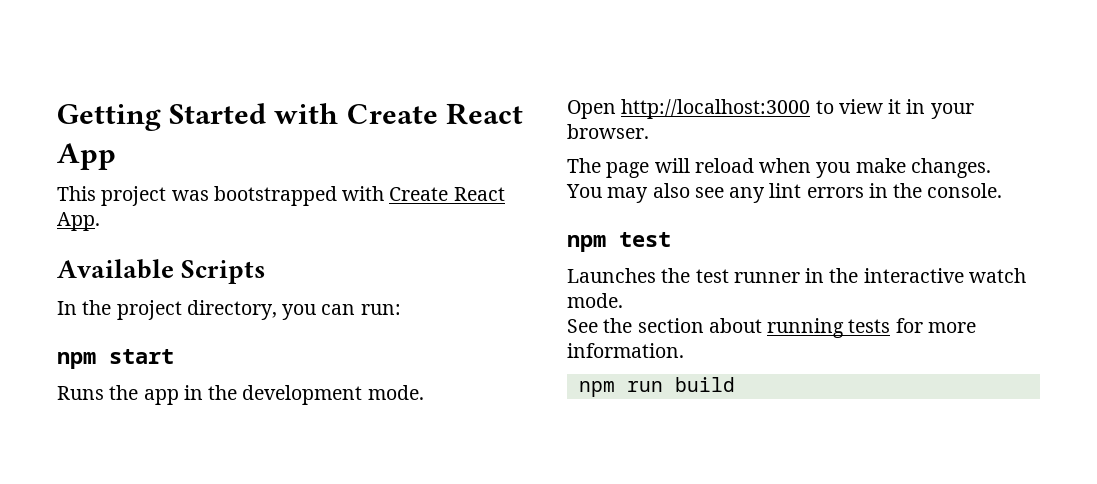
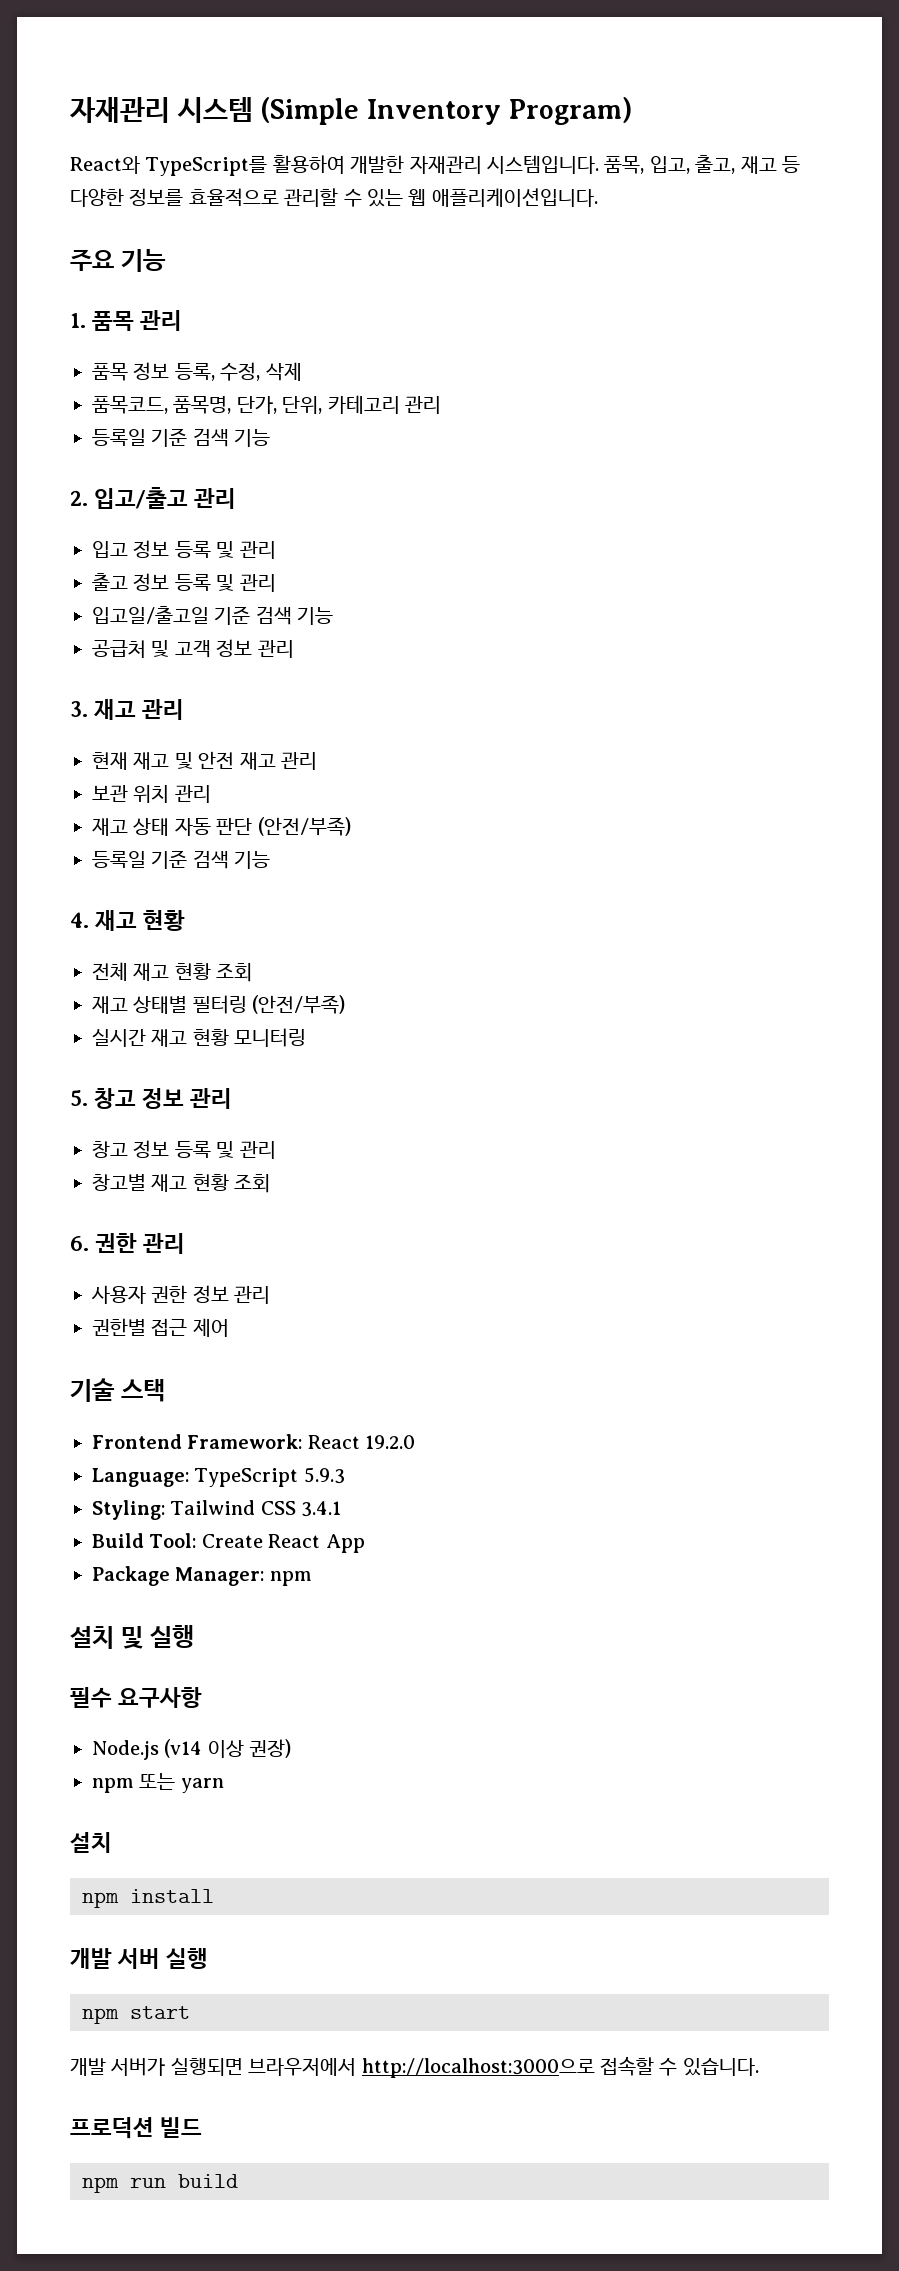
[57,103,523,131] [57,143,116,170] [57,186,505,206] [57,212,100,231] [57,259,267,284] [57,300,401,320] [57,349,174,369] [57,385,424,405] [567,99,974,119] [567,124,649,139] [567,158,991,178] [566,183,1003,203] [567,232,671,252] [567,268,1026,283] [567,293,623,308] [567,318,976,338] [567,343,684,358] Getting Started with Create React App // This project was bootstrapped with Create React App. // Available Scripts // In the project directory, you can run: // npm start // Runs the app in the development mode. // Open http://localhost:3000 to view it in your browser. // The page will reload when you make changes. // You may also see any lint errors in the console. // npm test // Launches the test runner in the interactive watch mode. // See the section about running tests for more information. -> [69,97,633,125] [70,155,800,176] [70,188,598,207] [70,249,166,272] [70,310,183,331] [92,362,302,381] [92,395,441,414] [92,428,271,447] [70,487,237,509] [92,540,276,559] [92,573,276,592] [92,606,334,625] [92,639,294,658] [70,699,185,720] [92,751,317,770] [92,785,211,803] [92,817,351,836] [92,850,271,869] [70,910,186,931] [92,962,253,982] [92,995,346,1014] [92,1028,307,1047] [70,1088,233,1109] [92,1140,276,1159] [92,1174,271,1193] [70,1233,186,1254] [91,1285,271,1304] [92,1318,229,1337] [70,1378,165,1402] [92,1434,416,1449] [92,1467,345,1487] [92,1500,342,1520] [92,1533,365,1553] [92,1566,312,1586] [70,1625,194,1649] [70,1687,203,1708] [92,1739,292,1760] [92,1773,224,1793] [70,1832,112,1853] [82,1889,214,1908] [70,1948,209,1969] [82,2006,190,2024] [70,2056,759,2078] [70,2117,203,2139] 자재관리 시스템 (Simple Inventory Program) // React와 TypeScript를 활용하여 개발한 자재관리 시스템입니다. 품목, 입고, 출고, 재고 등 다양한 정보를 효율적으로 관리할 수 있는 웹 애플리케이션입니다. // 주요 기능 // 1. 품목 관리 // 품목 정보 등록, 수정, 삭제 // 품목코드, 품목명, 단가, 단위, 카테고리 관리 // 등록일 기준 검색 기능 // 2. 입고/출고 관리 // 입고 정보 등록 및 관리 // 출고 정보 등록 및 관리 // 입고일/출고일 기준 검색 기능 // 공급처 및 고객 정보 관리 // 3. 재고 관리 // 현재 재고 및 안전 재고 관리 // 보관 위치 관리 // 재고 상태 자동 판단 (안전/부족) // 등록일 기준 검색 기능 // 4. 재고 현황 // 전체 재고 현황 조회 // 재고 상태별 필터링 (안전/부족) // 실시간 재고 현황 모니터링 // 5. 창고 정보 관리 // 창고 정보 등록 및 관리 // 창고별 재고 현황 조회 // 6. 권한 관리 // 사용자 권한 정보 관리 // 권한별 접근 제어 // 기술 스택 // Frontend Framework: React 19.2.0 // Language: TypeScript 5.9.3 // Styling: Tailwind CSS 3.4.1 // Build Tool: Create React App // Package Manager: npm // 설치 및 실행 // 필수 요구사항 // Node.js (v14 이상 권장) // npm 또는 yarn // 설치 // npm install // 개발 서버 실행 // npm start // 개발 서버가 실행되면 브라우저에서 http://localhost:3000으로 접속할 수 있습니다. // 프로덕션 빌드

